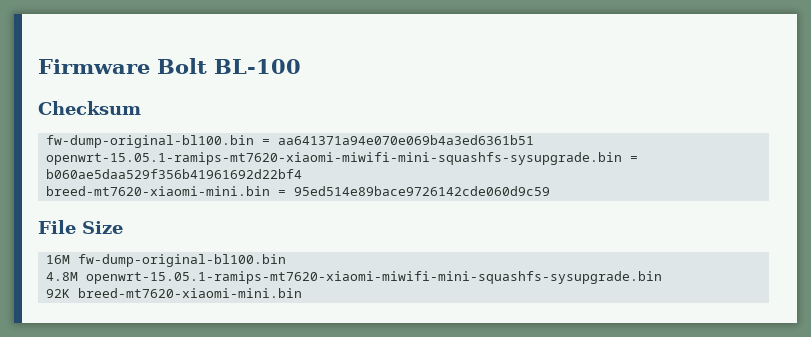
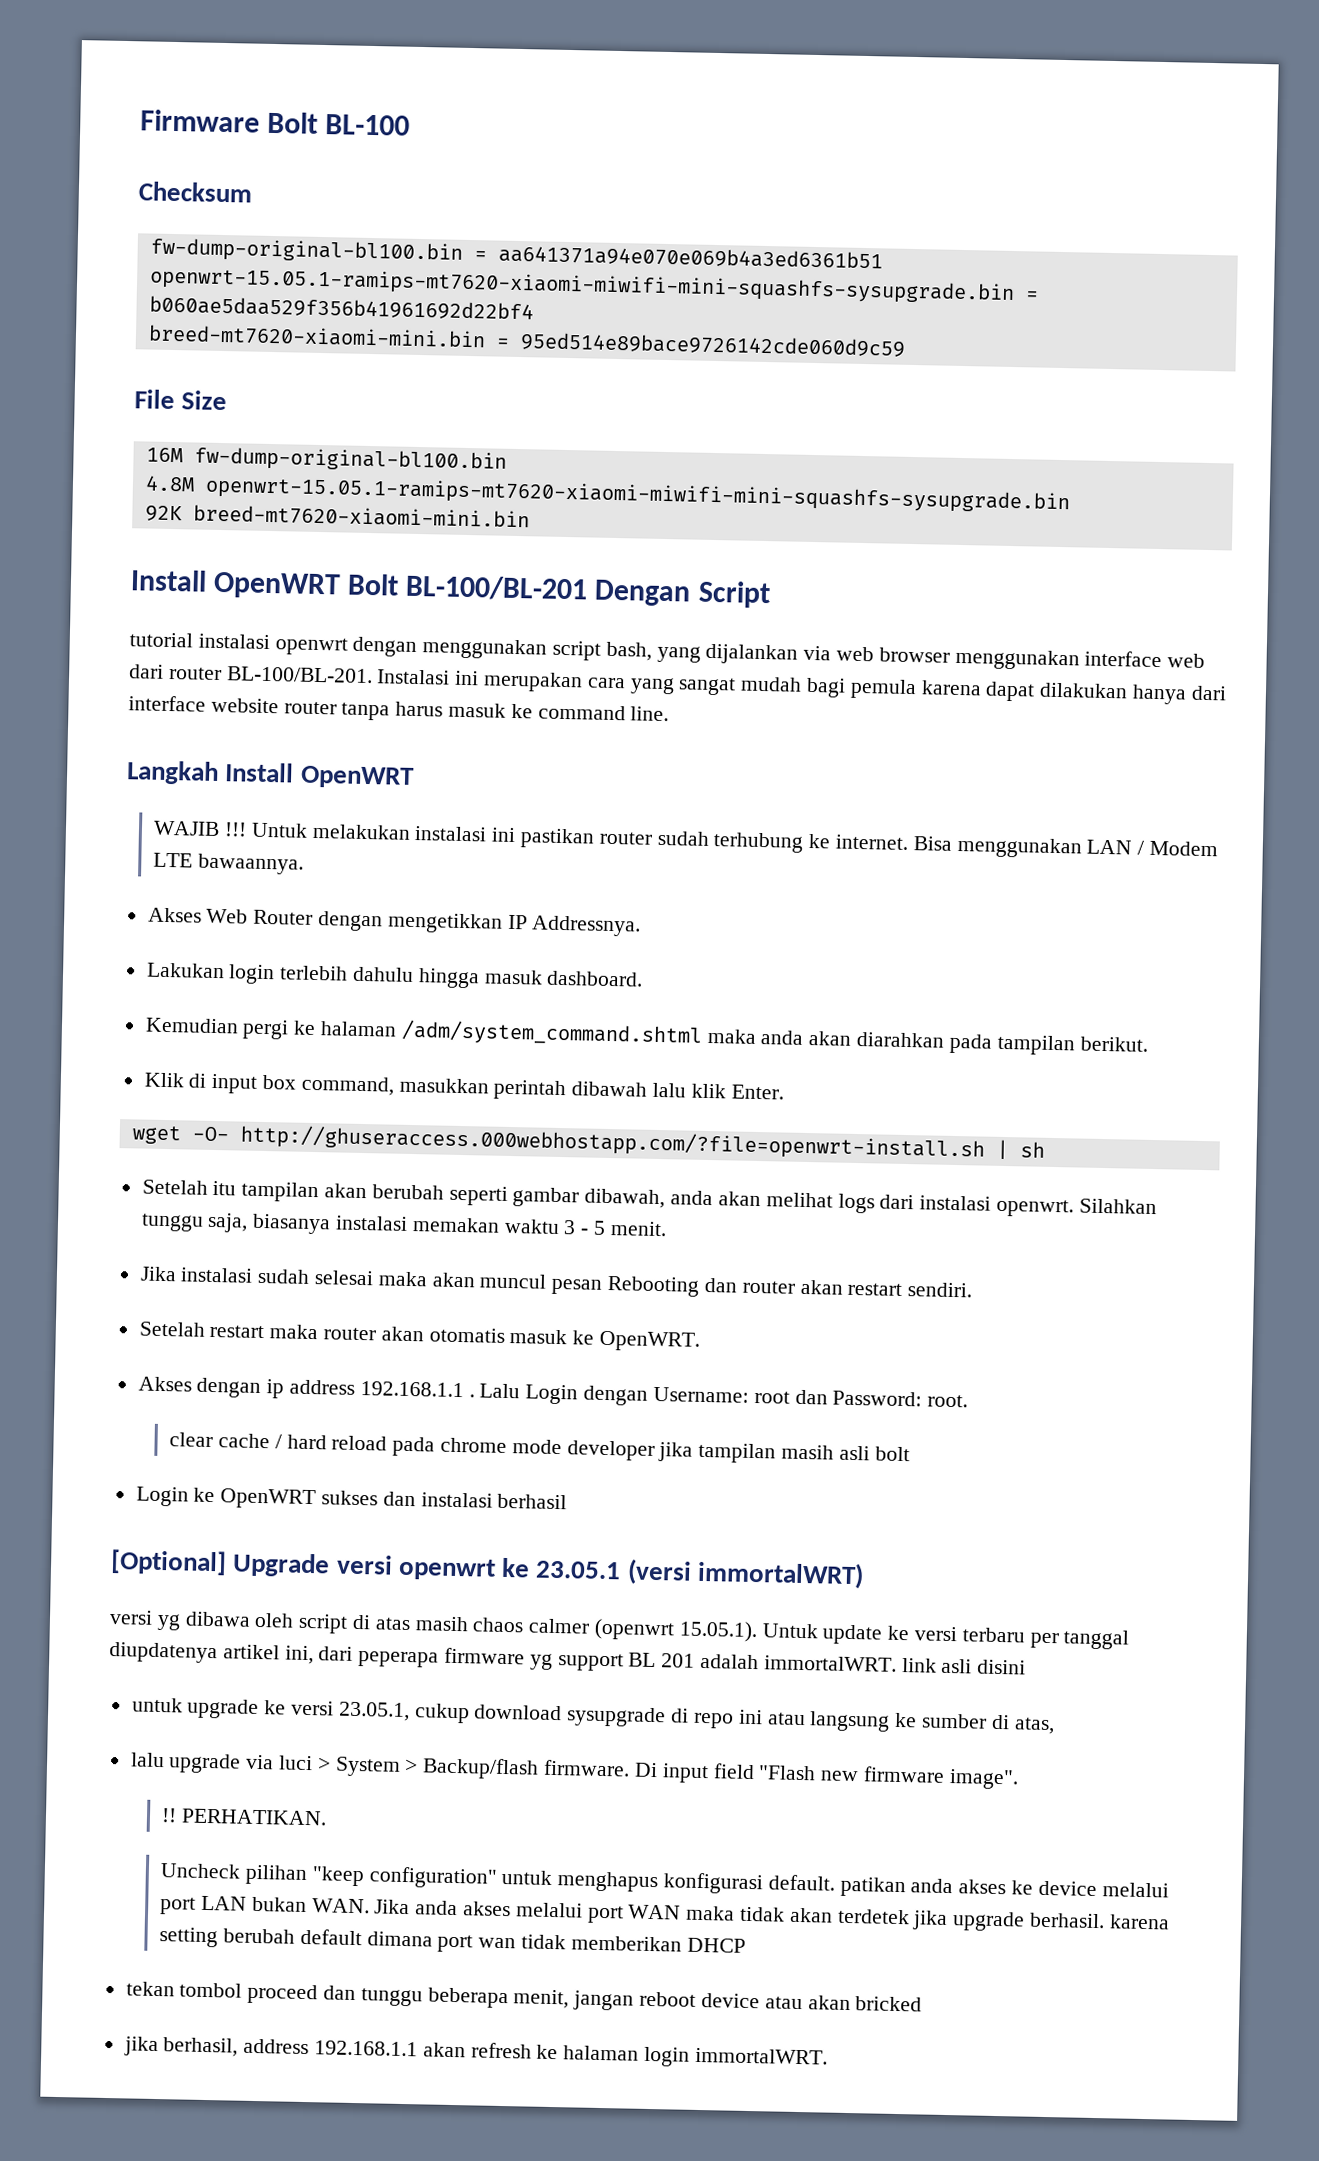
(302, 293) none -> [130,569,771,609] [129,632,1206,671] [129,664,1227,705] [128,695,670,722] [126,760,415,789] [153,820,1218,859] [153,852,304,875] [147,907,642,937] [145,962,644,989] [144,1017,1148,1056] [143,1072,784,1101] [131,1124,1045,1162] [141,1179,1157,1218] [140,1212,667,1237] [139,1266,973,1298] [138,1321,701,1352] [137,1376,969,1408] [169,1432,910,1464] [135,1486,568,1510] [110,1549,865,1590] [109,1609,1130,1650] [109,1641,1027,1675] [131,1697,1055,1735] [130,1752,1019,1790] [161,1808,327,1826] [160,1863,1169,1898] [160,1895,1170,1932] [159,1927,746,1953] [125,1981,923,2012] [123,2036,828,2067] // Install OpenWRT Bolt BL-100/BL-201 Dengan Script // tutorial instalasi openwrt dengan menggunakan script bash, yang dijalankan via web browser menggunakan interface web dari router BL-100/BL-201. Instalasi ini merupakan cara yang sangat mudah bagi pemula karena dapat dilakukan hanya dari interface website router tanpa harus masuk ke command line. // Langkah Install OpenWRT // WAJIB !!! Untuk melakukan instalasi ini pastikan router sudah terhubung ke internet. Bisa menggunakan LAN / Modem LTE bawaannya. // Akses Web Router dengan mengetikkan IP Addressnya. // Lakukan login terlebih dahulu hingga masuk dashboard. // Kemudian pergi ke halaman /adm/system_command.shtml maka anda akan diarahkan pada tampilan berikut. // Klik di input box command, masukkan perintah dibawah lalu klik Enter. // wget -O- http://ghuseraccess.000webhostapp.com/?file=openwrt-install.sh | sh // Setelah itu tampilan akan berubah seperti gambar dibawah, anda akan melihat logs dari instalasi openwrt. Silahkan tunggu saja, biasanya instalasi memakan waktu 3 - 5 menit. // Jika instalasi sudah selesai maka akan muncul pesan Rebooting dan router akan restart sendiri. // Setelah restart maka router akan otomatis masuk ke OpenWRT. // Akses dengan ip address 192.168.1.1 . Lalu Login dengan Username: root dan Password: root. // clear cache / hard reload pada chrome mode developer jika tampilan masih asli bolt // Login ke OpenWRT sukses dan instalasi berhasil // [Optional] Upgrade versi openwrt ke 23.05.1 (versi immortalWRT) // versi yg dibawa oleh script di atas masih chaos calmer (openwrt 15.05.1). Untuk update ke versi terbaru per tanggal diupdatenya artikel ini, dari peperapa firmware yg support BL 201 adalah immortalWRT. link asli disini // untuk upgrade ke versi 23.05.1, cukup download sysupgrade di repo ini atau langsung ke sumber di atas, // lalu upgrade via luci > System > Backup/flash firmware. Di input field "Flash new firmware image". // !! PERHATIKAN. // Uncheck pilihan "keep configuration" untuk menghapus konfigurasi default. patikan anda akses ke device melalui port LAN bukan WAN. Jika anda akses melalui port WAN maka tidak akan terdetek jika upgrade berhasil. karena setting berubah default dimana port wan tidak memberikan DHCP // tekan tombol proceed dan tunggu beberapa menit, jangan reboot device atau akan bricked // jika berhasil, address 192.168.1.1 akan refresh ke halaman login immortalWRT.

